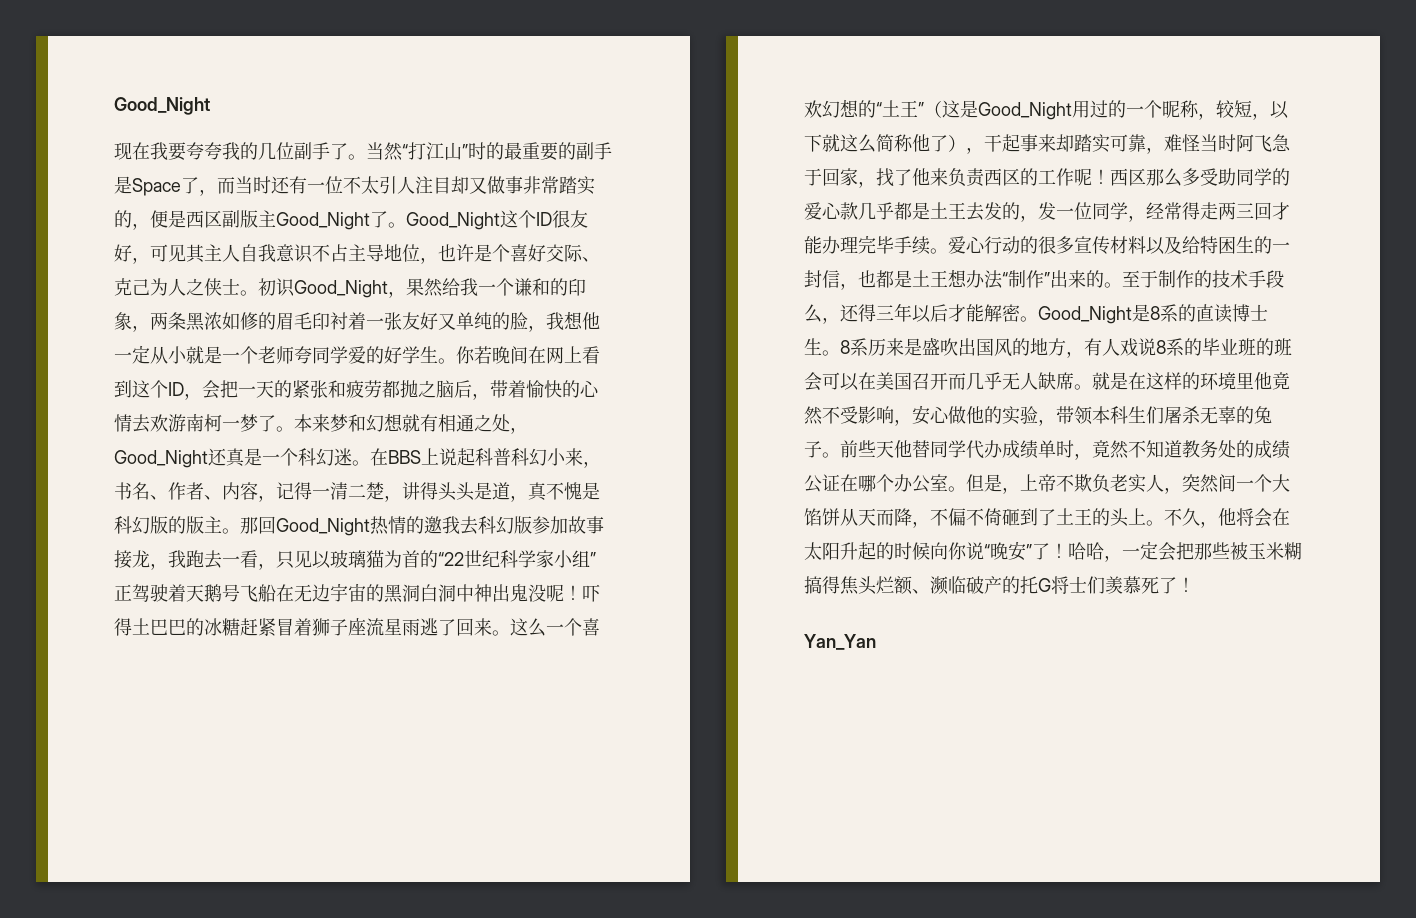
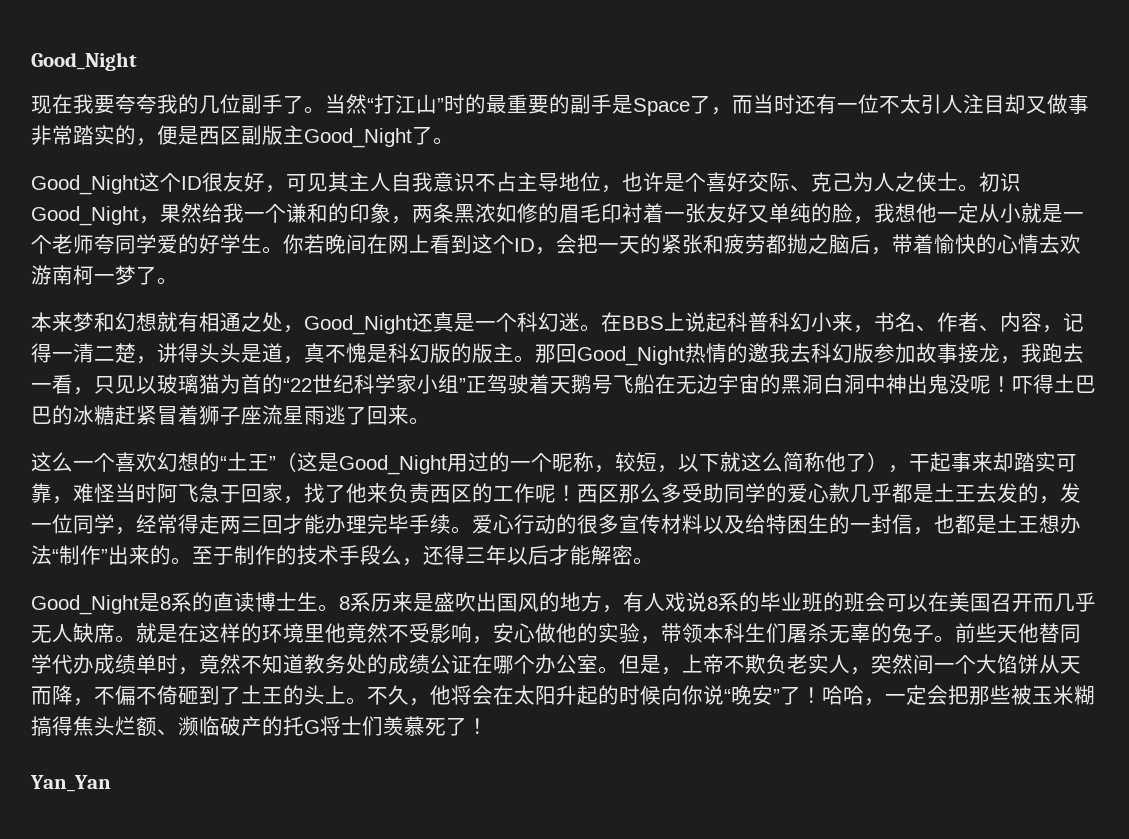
(406, 225) none -> (454, 141) //
(294, 429) none -> (178, 281) //
(510, 633) none -> (430, 421) //
(1038, 319) none -> (654, 561) //

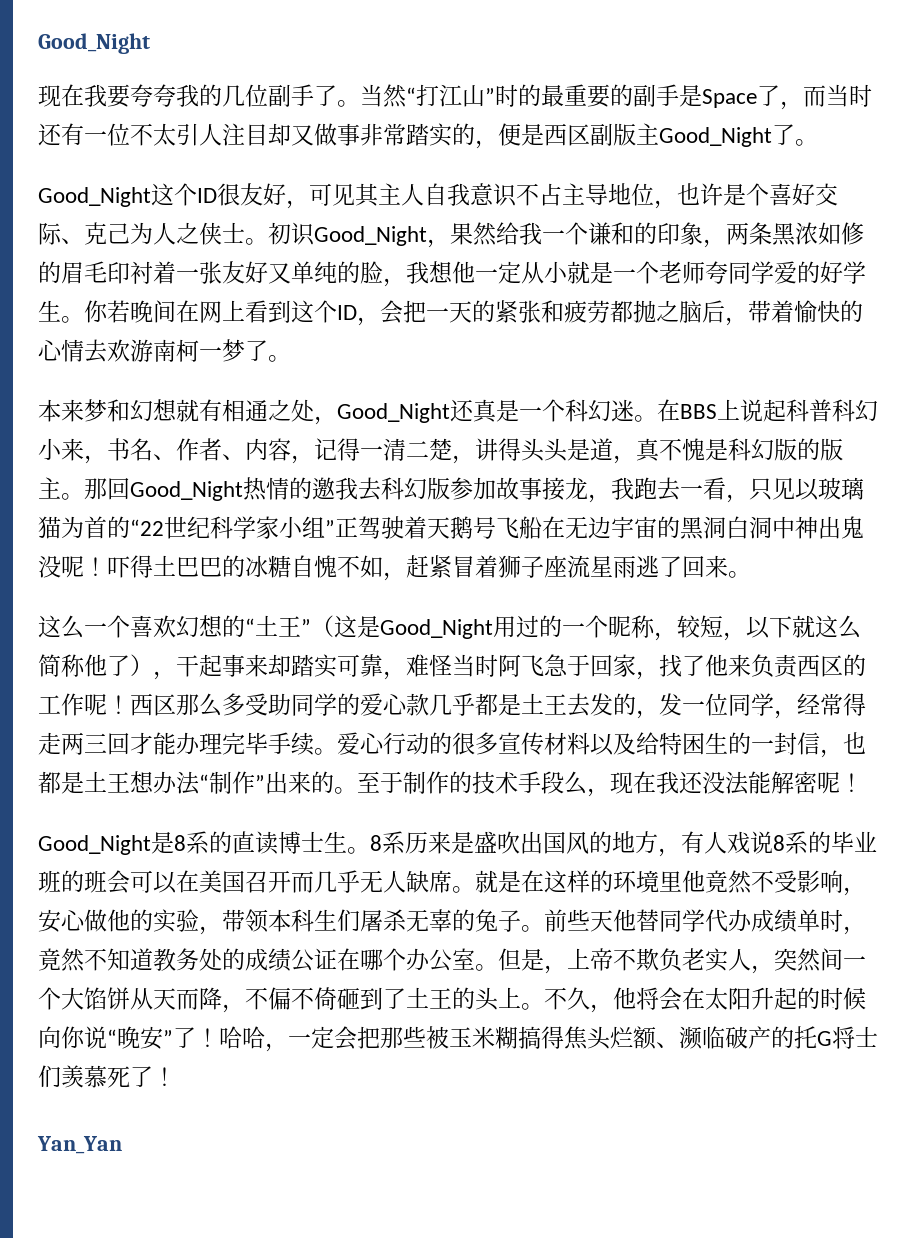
(115, 415) none -> [291,555,406,581] 自愧不如，
[423,545,654,565] 还得三年以后才能解密。 -> [610,771,863,795] 现在我还没法能解密呢！

